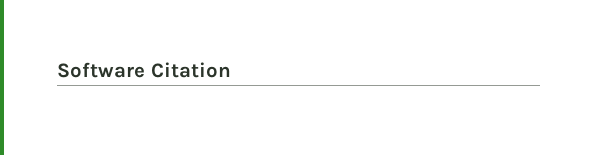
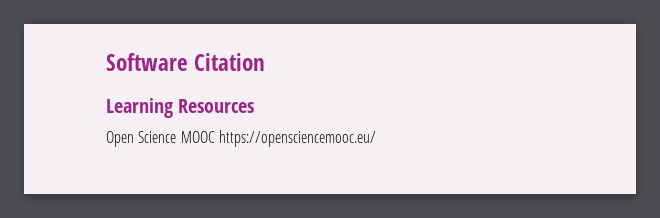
(231, 70) none -> [106,98,255,118] [106,130,376,147] // Learning Resources // Open Science MOOC https://opensciencemooc.eu/

